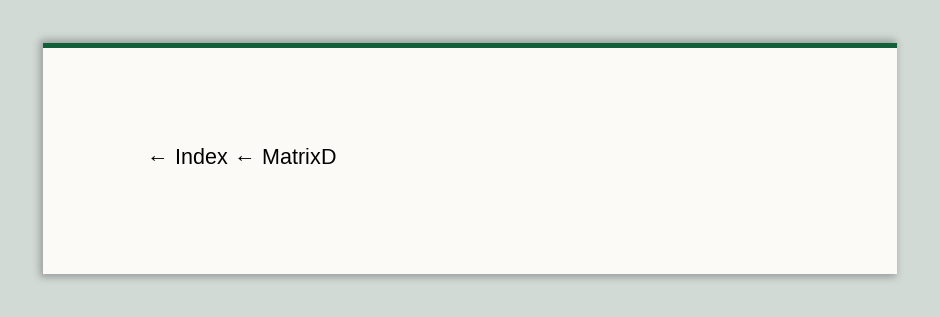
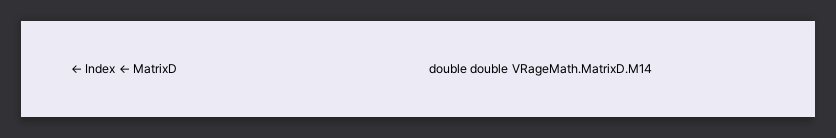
(337, 156) none -> [429,63,652,76] // double double VRageMath.MatrixD.M14

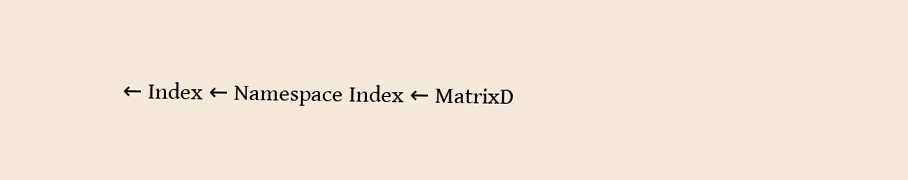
[133,63,178,74] [429,63,652,76] MatrixD // double double VRageMath.MatrixD.M14 -> [233,84,516,107] Namespace Index ← MatrixD

